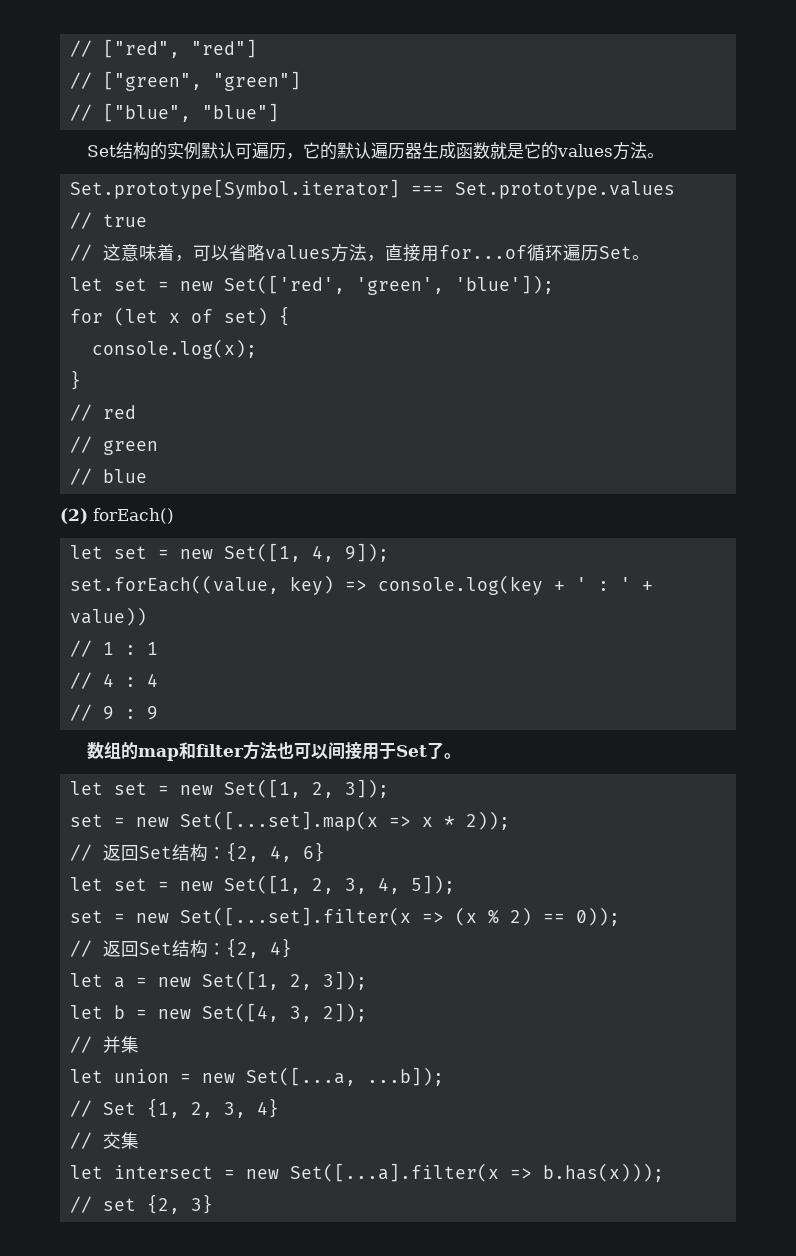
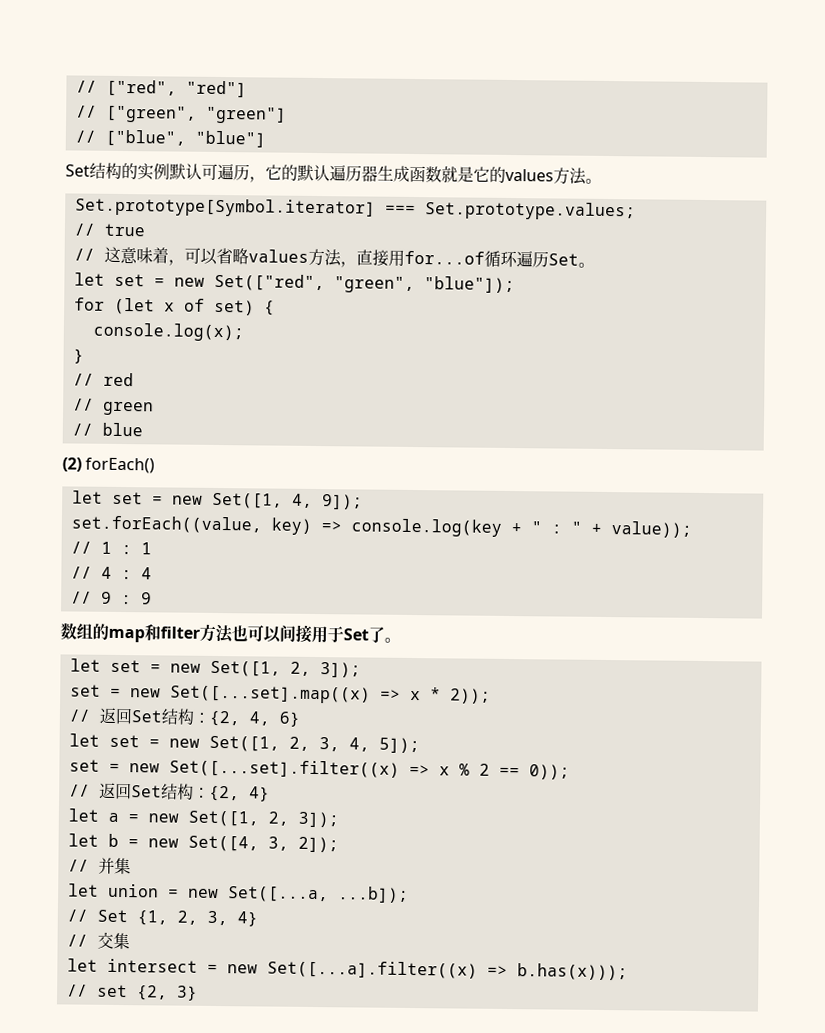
[455,181,676,199] Set.prototype.values -> [424,201,636,221] Set.prototype.values;
[224,275,555,295] Set(['red', 'green', 'blue']); -> [213,273,515,294] Set(["red", "green", "blue"]);
[576,577,654,591] [70,607,148,626] ' : ' + value)) -> [530,521,692,538] " : " + value));
[180,811,379,831] Set([...set].map(x -> [169,685,371,704] Set([...set].map((x)
[180,907,533,926] Set([...set].filter(x => (x % 2) -> [168,759,490,778] Set([...set].filter((x) => x % 2
[290,1163,500,1182] Set([...a].filter(x -> [266,960,478,979] Set([...a].filter((x)

